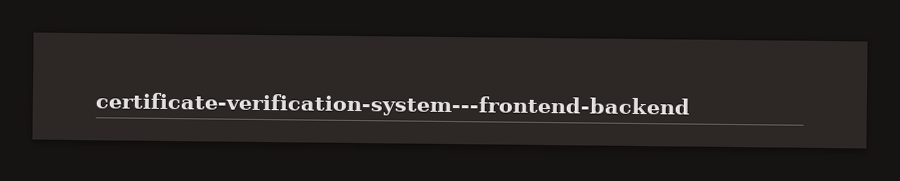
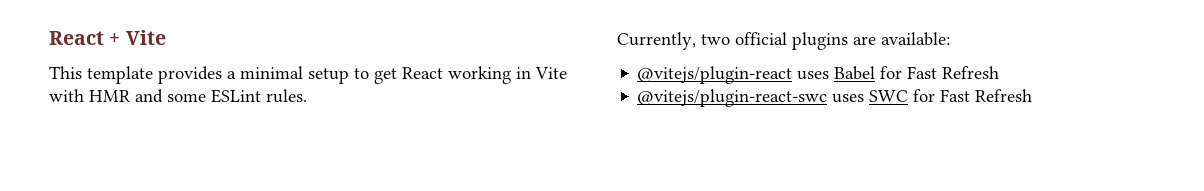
[95,92,690,119] certificate-verification-system---frontend-backend -> [49,30,166,45] [49,66,567,84] [49,89,307,103] [617,32,950,50] [637,66,1000,84] [637,89,1033,107] React + Vite // This template provides a minimal setup to get React working in Vite with HMR and some ESLint rules. // Currently, two official plugins are available: // @vitejs/plugin-react uses Babel for Fast Refresh // @vitejs/plugin-react-swc uses SWC for Fast Refresh

